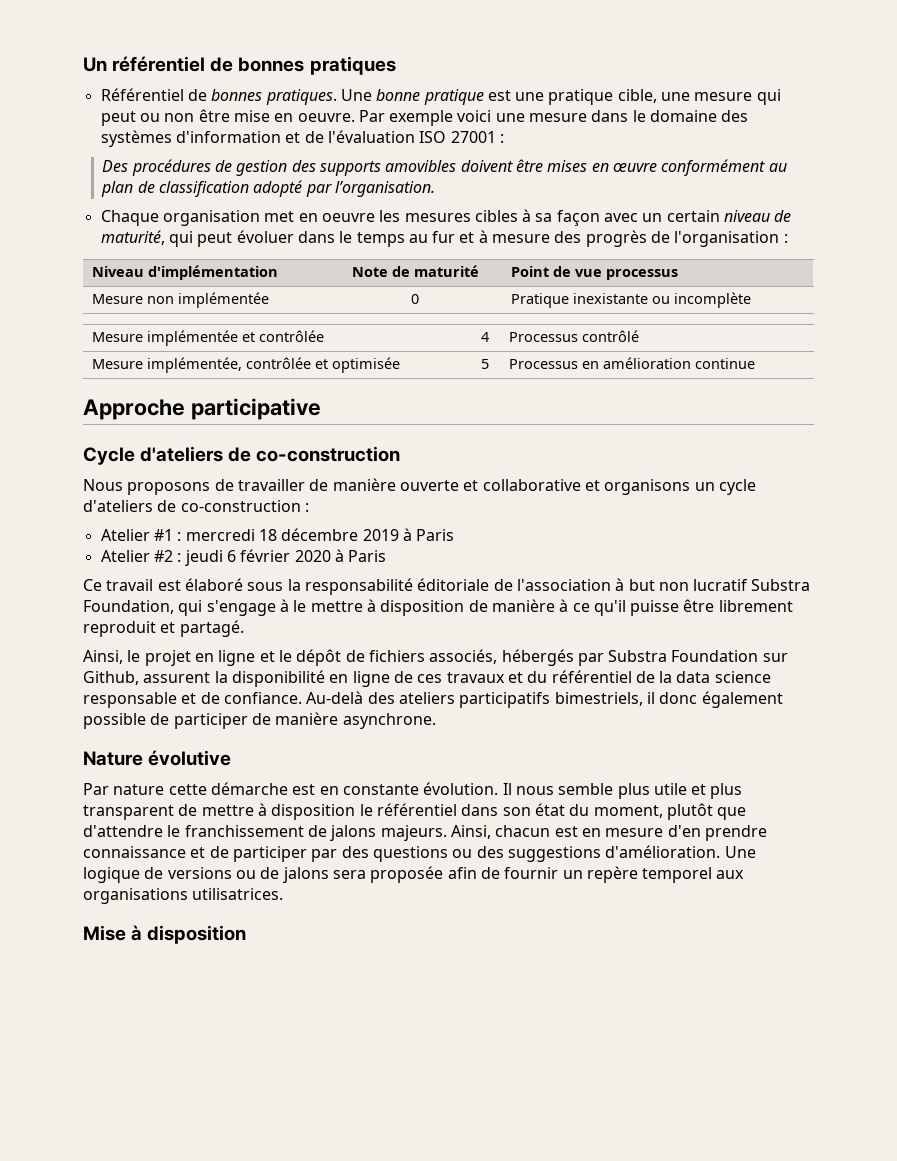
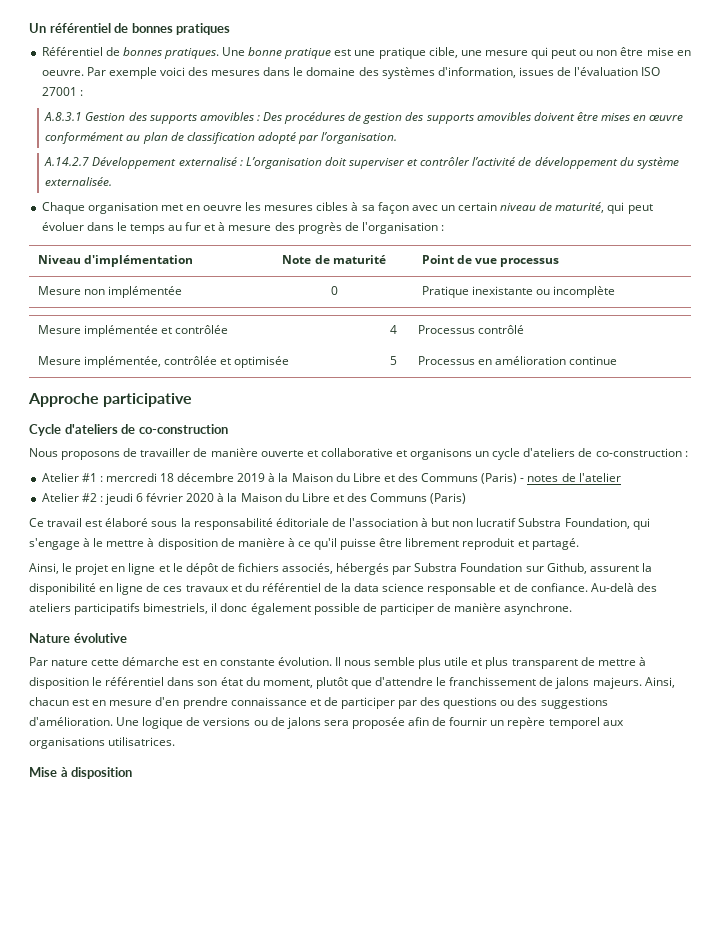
[495,113,588,122] une mesure -> [188,67,261,76] des mesures
[175,131,301,143] d'information et -> [437,67,554,78] d'information, issues
(504, 138) none -> [44,112,260,124] A.8.3.1 Gestion des supports amovibles :
(435, 189) none -> [44,157,679,169] [45,177,113,186] // A.14.2.7 Développement externalisé : L’organisation doit superviser et contrôler l’activité de développement du système externalisée.
[416,529,455,541] Paris -> [278,473,621,484] la Maison du Libre et des Communs (Paris) - notes de l'atelier
[348,550,387,562] Paris -> [227,493,467,504] la Maison du Libre et des Communs (Paris)

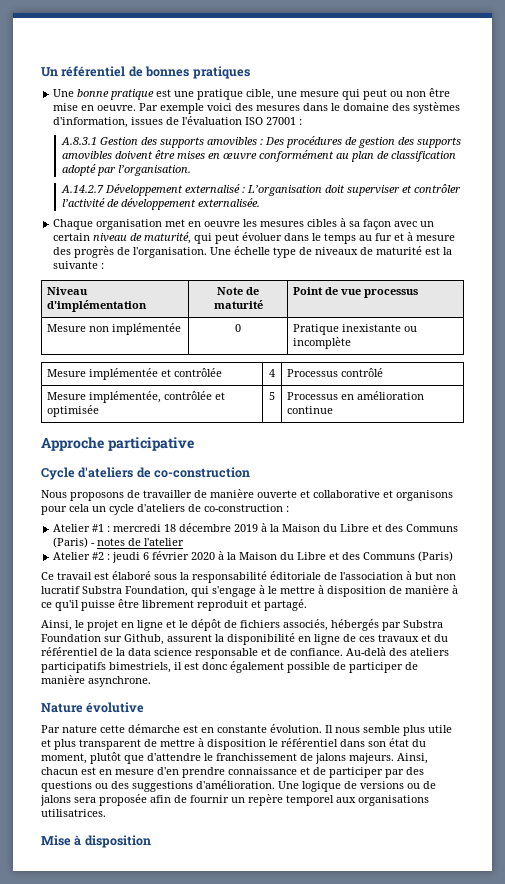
[41,47,219,59] Référentiel de bonnes pratiques. -> (250, 72) none
[619,157,679,169] du système -> (196, 204) none
[361,222,438,234] l'organisation -> [133,246,453,258] [53,261,99,269] l'organisation. Une échelle type de niveaux de maturité est la suivante
(473, 454) none -> [41,504,89,515] pour cela
(218, 607) none -> [184,662,199,670] est

